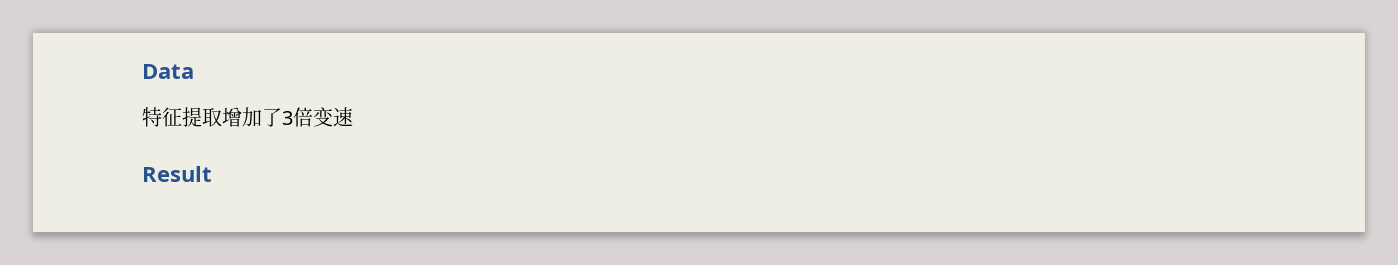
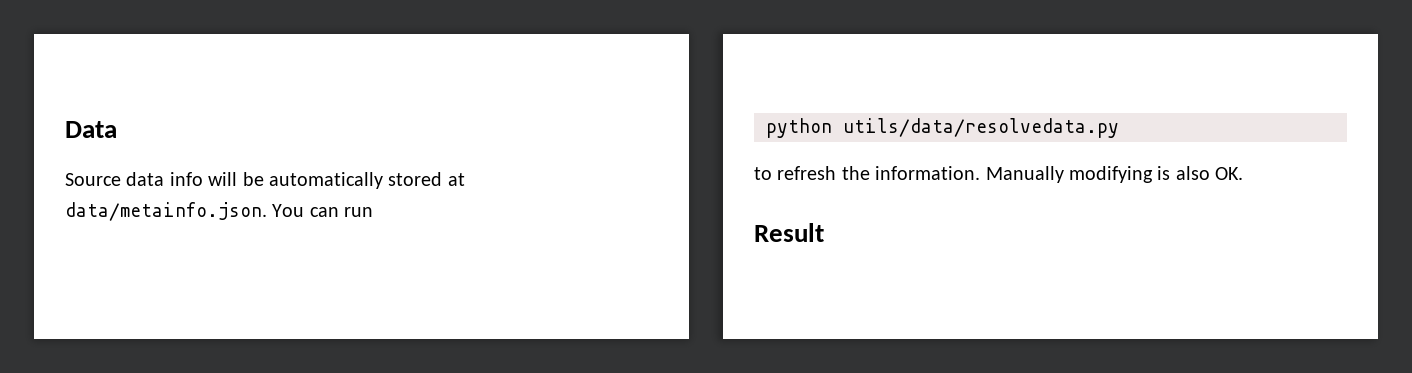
[142,107,353,127] 特征提取增加了3倍变速 -> [65,172,465,189] [65,202,374,221] [766,118,1119,138] [754,166,1244,183] Source data info will be automatically stored at data/metainfo.json. You can run // python utils/data/resolvedata.py // to refresh the information. Manually modifying is also OK.

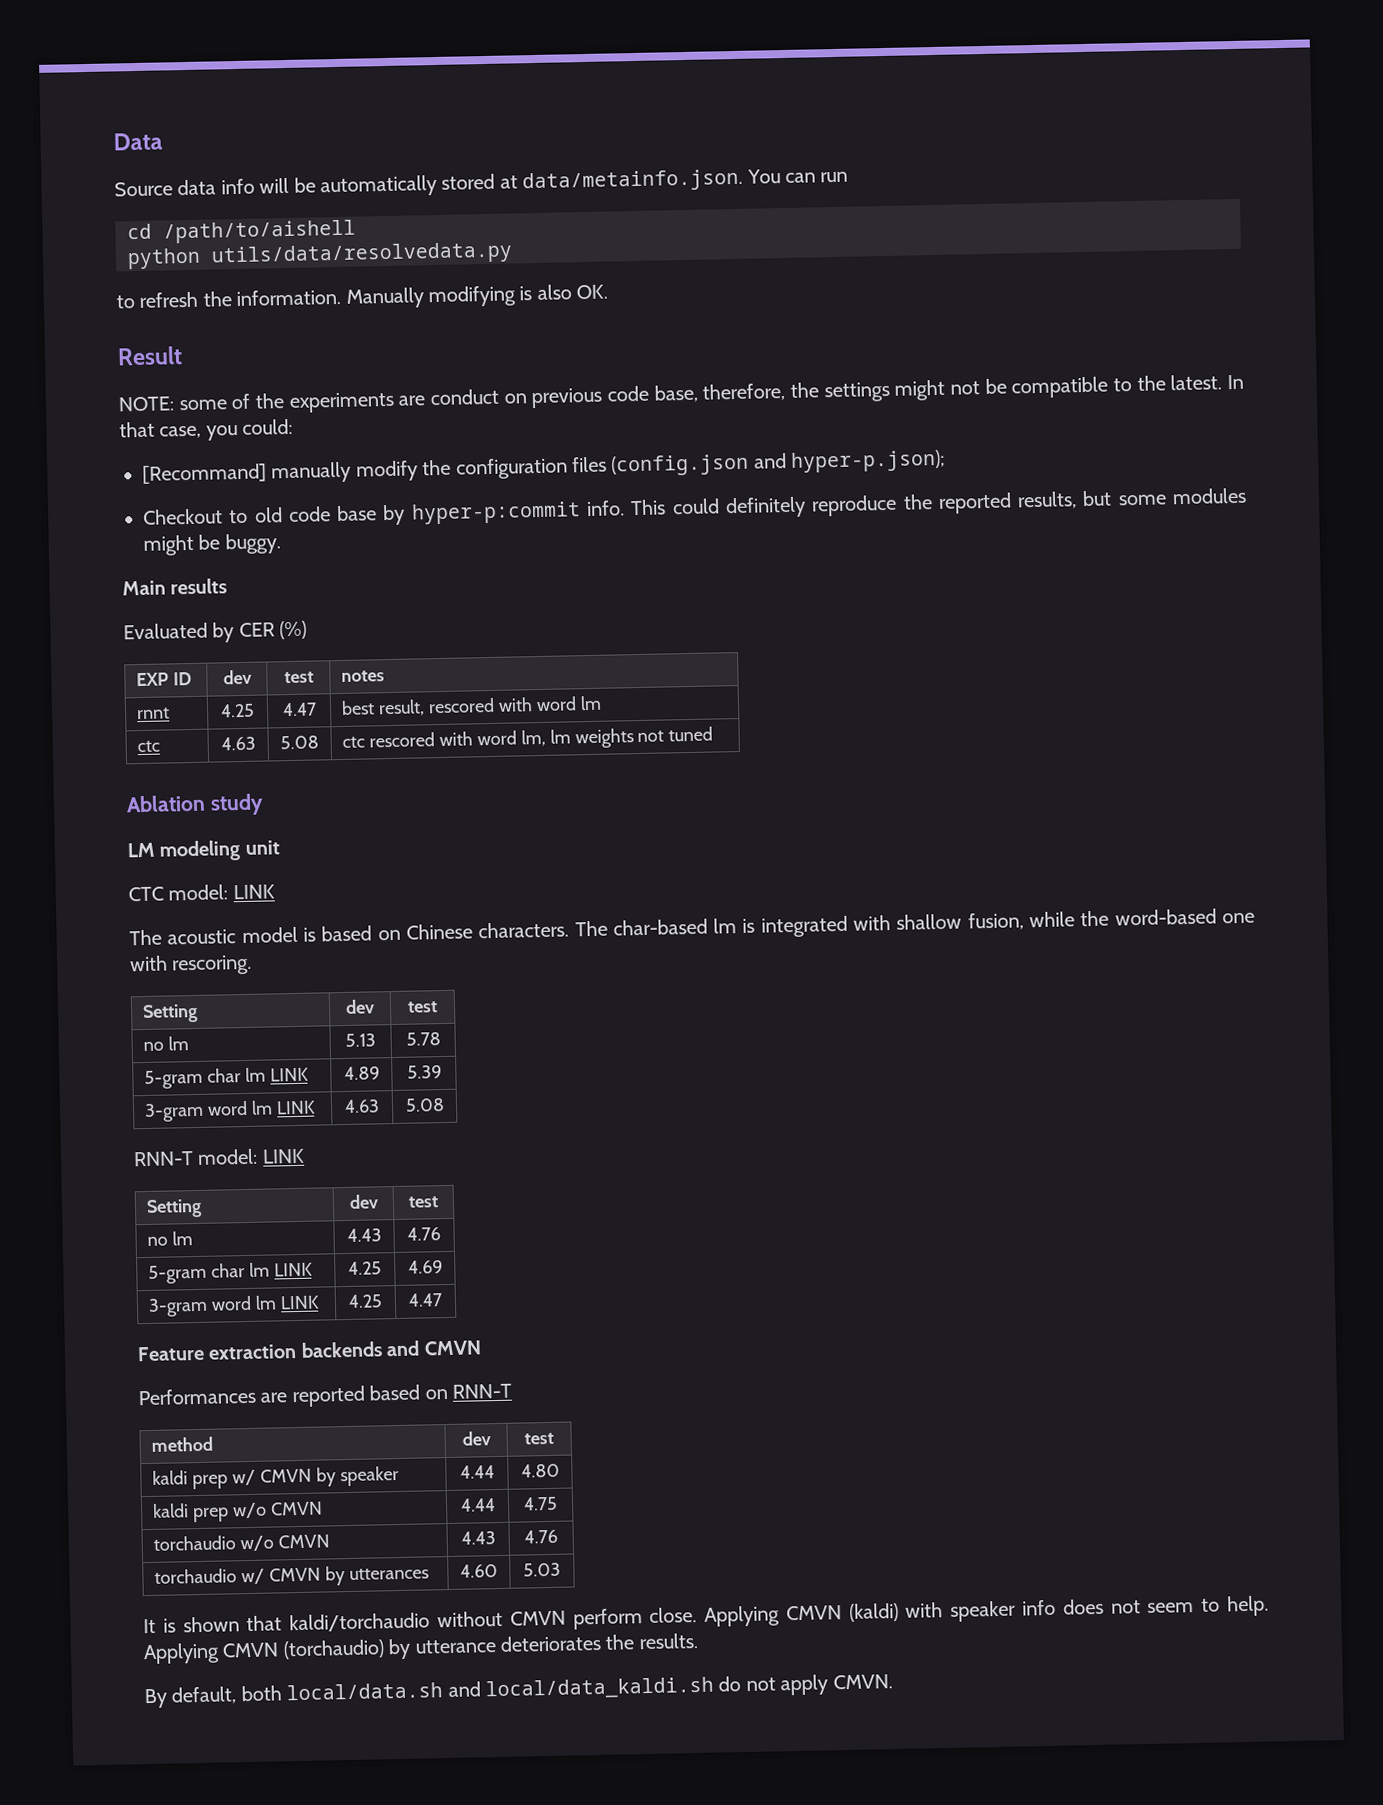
(374, 212) none -> [127,219,356,244] // cd /path/to/aishell
(824, 232) none -> [118,374,1244,413] [119,418,294,441] [142,449,946,484] [143,487,1247,526] [143,533,281,556] [122,578,228,596] [123,620,308,643] [136,671,193,687] [222,669,252,685] [283,671,314,684] [341,670,386,682] [136,707,171,720] [220,703,255,718] [281,702,317,717] [341,695,602,717] [137,740,161,753] [220,736,256,751] [280,735,319,750] [342,726,714,749] [126,793,264,816] [127,840,280,862] [128,884,275,902] [129,908,1255,946] [129,954,253,976] [142,1003,199,1024] [345,999,375,1014] [407,1001,438,1013] [143,1036,190,1052] [345,1033,376,1047] [405,1032,441,1046] [144,1067,310,1090] [343,1066,380,1081] [406,1065,442,1079] [144,1100,317,1123] [344,1099,380,1113] [404,1098,445,1112] [133,1148,305,1167] [146,1198,203,1218] [348,1194,379,1209] [408,1196,439,1208] [147,1231,194,1246] [346,1228,382,1242] [407,1227,441,1241] [148,1262,314,1284] [348,1261,382,1275] [407,1260,443,1274] [148,1295,321,1317] [348,1294,383,1308] [408,1293,443,1307] [137,1340,482,1362] [138,1383,512,1408] [151,1436,214,1452] [461,1431,491,1446] [524,1432,554,1445] [152,1465,399,1490] [459,1465,495,1479] [520,1463,560,1478] [152,1501,323,1523] [459,1498,496,1512] [523,1496,558,1511] [153,1534,331,1552] [460,1531,496,1545] [524,1529,558,1544] [154,1566,429,1586] [460,1564,498,1578] [523,1562,561,1577] [143,1595,1269,1634] [143,1633,698,1665] [144,1674,893,1709] // NOTE: some of the experiments are conduct on previous code base, therefore, the settings might not be compatible to the latest. In that case, you could: // [Recommand] manually modify the configuration files (config.json and hyper-p.json); // Checkout to old code base by hyper-p:commit info. This could definitely reproduce the reported results, but some modules might be buggy. // Main results // Evaluated by CER (%) // EXP ID | dev | test | notes // rnnt | 4.25 | 4.47 | best result, rescored with word lm // ctc | 4.63 | 5.08 | ctc rescored with word lm, lm weights not tuned // Ablation study // LM modeling unit // CTC model: LINK // The acoustic model is based on Chinese characters. The char-based lm is integrated with shallow fusion, while the word-based one with rescoring. // Setting | dev | test // no lm | 5.13 | 5.78 // 5-gram char lm LINK | 4.89 | 5.39 // 3-gram word lm LINK | 4.63 | 5.08 // RNN-T model: LINK // Setting | dev | test // no lm | 4.43 | 4.76 // 5-gram char lm LINK | 4.25 | 4.69 // 3-gram word lm LINK | 4.25 | 4.47 // Feature extraction backends and CMVN // Performances are reported based on RNN-T // method | dev | test // kaldi prep w/ CMVN by speaker | 4.44 | 4.80 // kaldi prep w/o CMVN | 4.44 | 4.75 // torchaudio w/o CMVN | 4.43 | 4.76 // torchaudio w/ CMVN by utterances | 4.60 | 5.03 // It is shown that kaldi/torchaudio without CMVN perform close. Applying CMVN (kaldi) with speaker info does not seem to help. Applying CMVN (torchaudio) by utterance deteriorates the results. // By default, both local/data.sh and local/data_kaldi.sh do not apply CMVN.

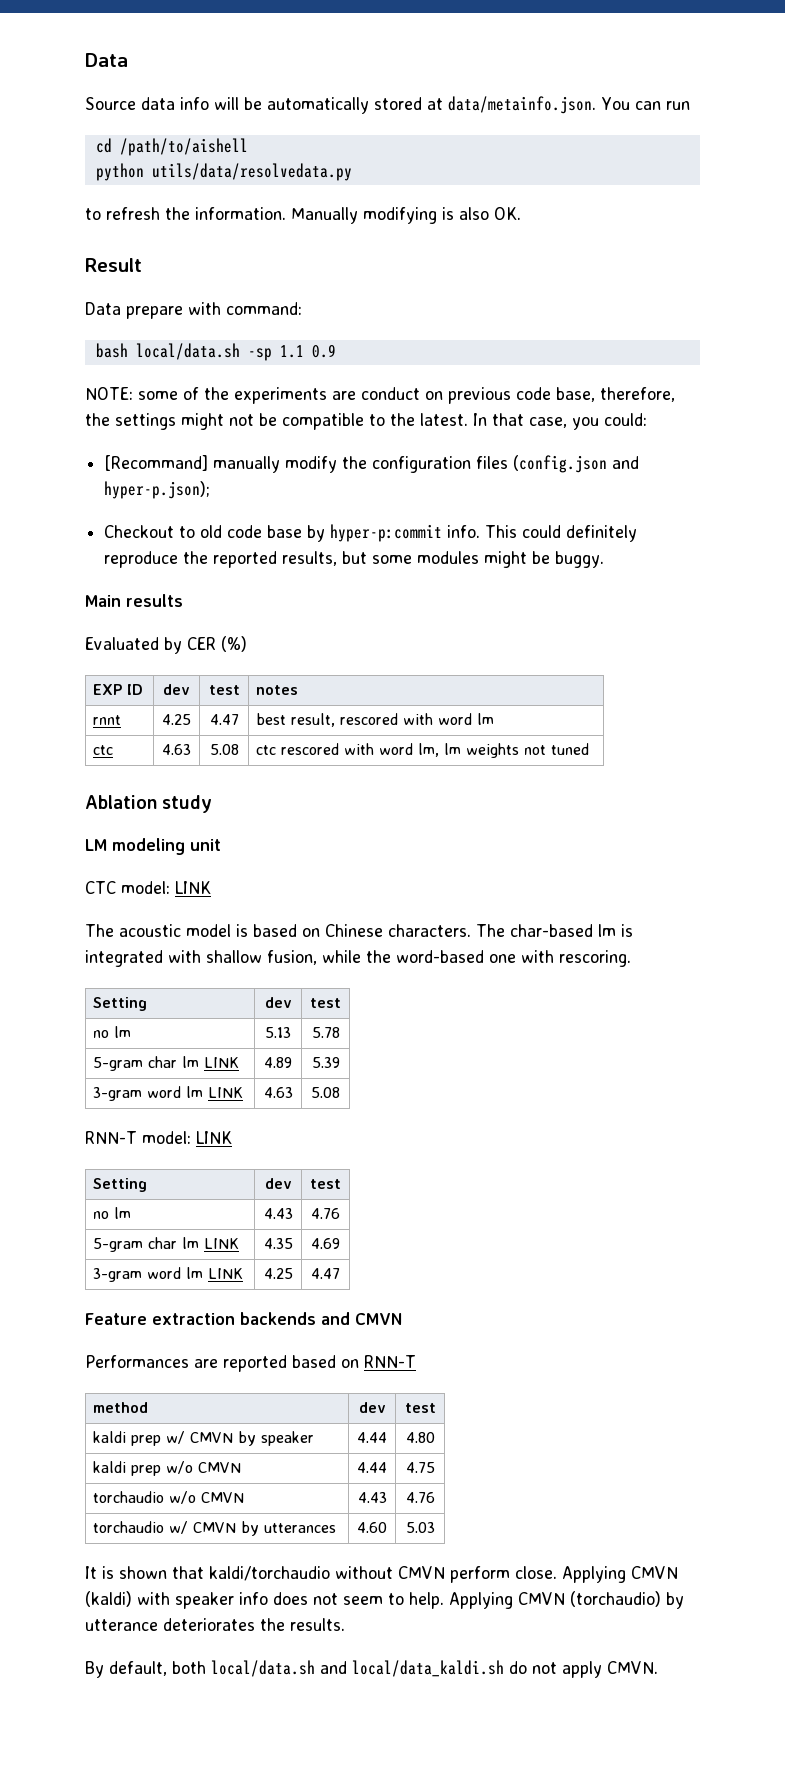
(183, 356) none -> [85,302,302,319] [95,343,336,361] // Data prepare with command: // bash local/data.sh -sp 1.1 0.9
[348,1261,382,1275] 4.25 -> [263,1238,293,1249] 4.35

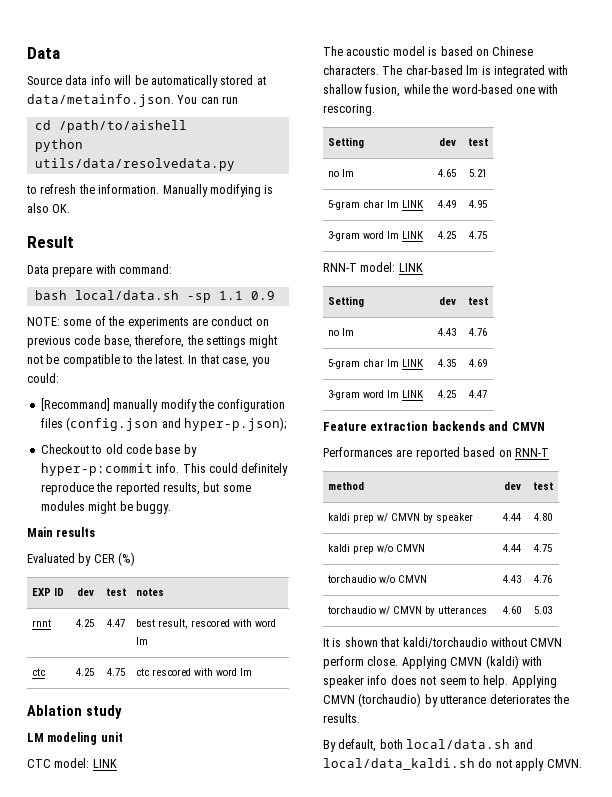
[162,744,191,755] [209,744,239,755] 4.63 | 5.08 -> [76,668,94,676] [106,668,125,676] 4.25 | 4.75
[418,743,590,758] lm, lm weights not tuned -> [240,668,253,676] lm
[265,1027,291,1038] [311,1027,340,1038] [93,1056,240,1071] [264,1057,292,1068] [311,1057,340,1068] [93,1086,244,1101] [263,1087,293,1098] [311,1087,340,1098] 5.13 | 5.78 // 5-gram char lm LINK | 4.89 | 5.39 // 3-gram word lm LINK | 4.63 | 5.08 -> [438,169,456,177] [468,169,487,177] [328,200,425,210] [438,200,456,208] [468,200,487,208] [328,231,425,241] [438,231,456,239] [468,231,487,239] 4.65 | 5.21 // 5-gram char lm LINK | 4.49 | 4.95 // 3-gram word lm LINK | 4.25 | 4.75

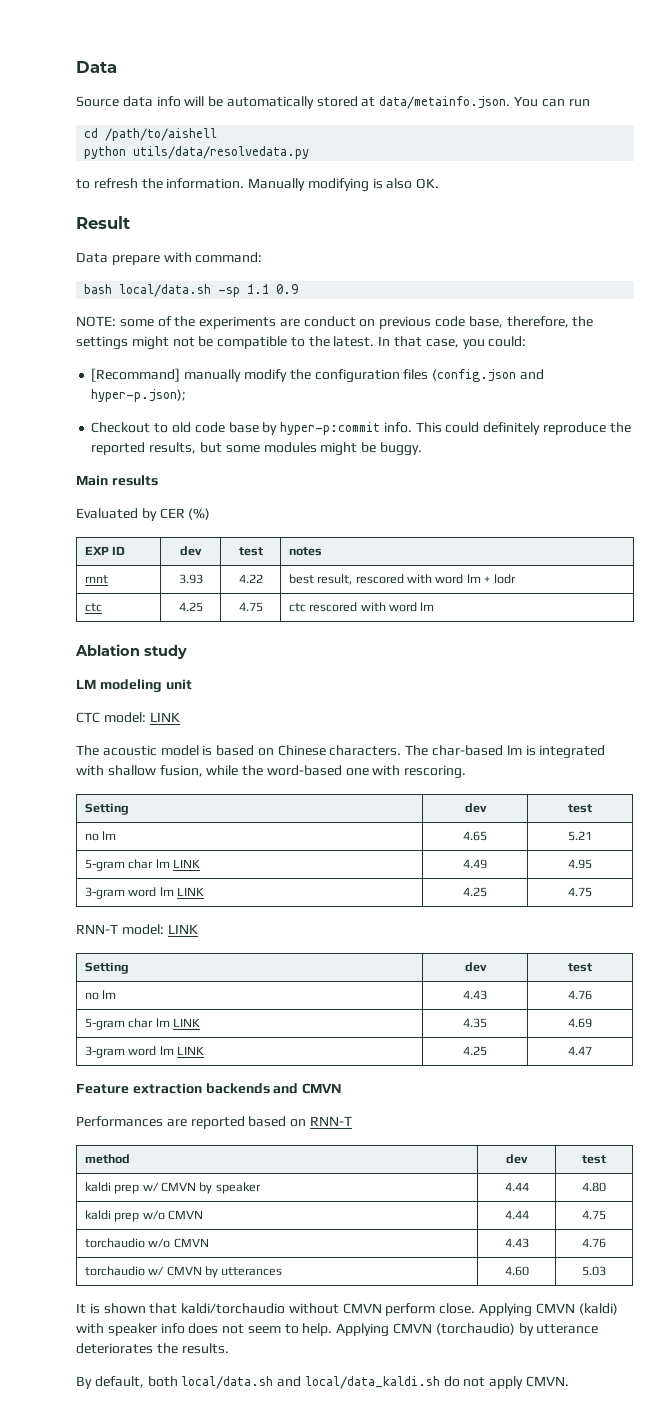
[76,619,94,627] [106,619,125,627] 4.25 | 4.47 -> [178,574,203,584] [238,574,263,583] 3.93 | 4.22
(149, 641) none -> [484,574,516,584] + lodr

